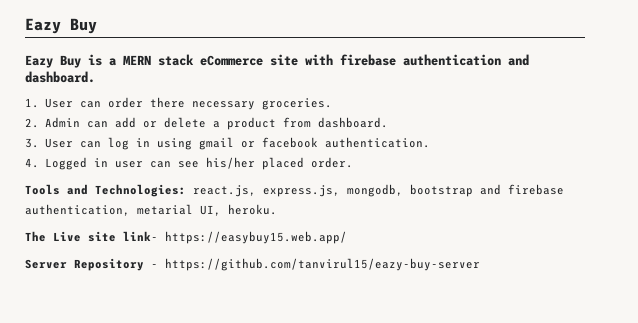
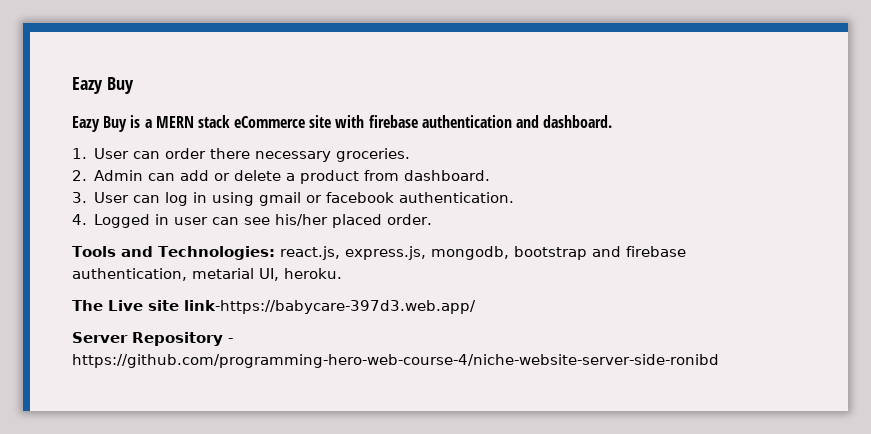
[123,231,347,244] link- https://easybuy15.web.app/ -> [184,300,476,314] link-https://babycare-397d3.web.app/
[165,258,480,271] https://github.com/tanvirul15/eazy-buy-server -> [72,354,719,368] https://github.com/programming-hero-web-course-4/niche-website-server-side-ronibd

